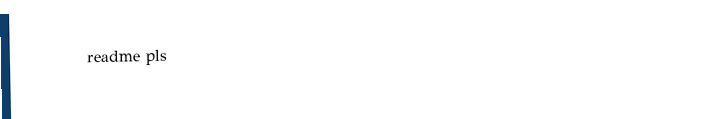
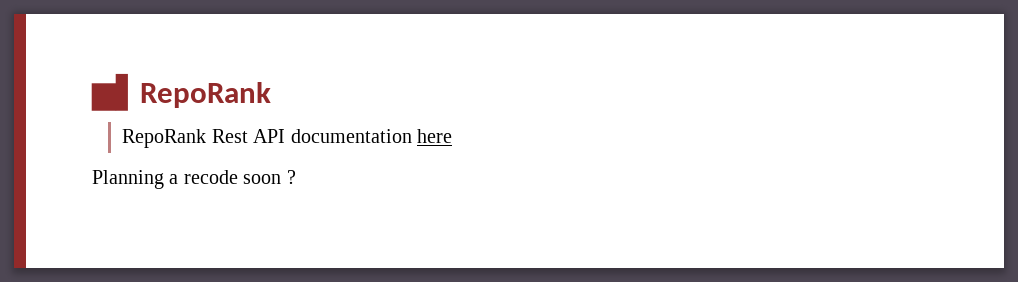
[86,49,168,66] readme pls -> [91,73,271,111] [122,129,452,148] [92,170,296,189] ▆▌RepoRank // RepoRank Rest API documentation here // Planning a recode soon ?

